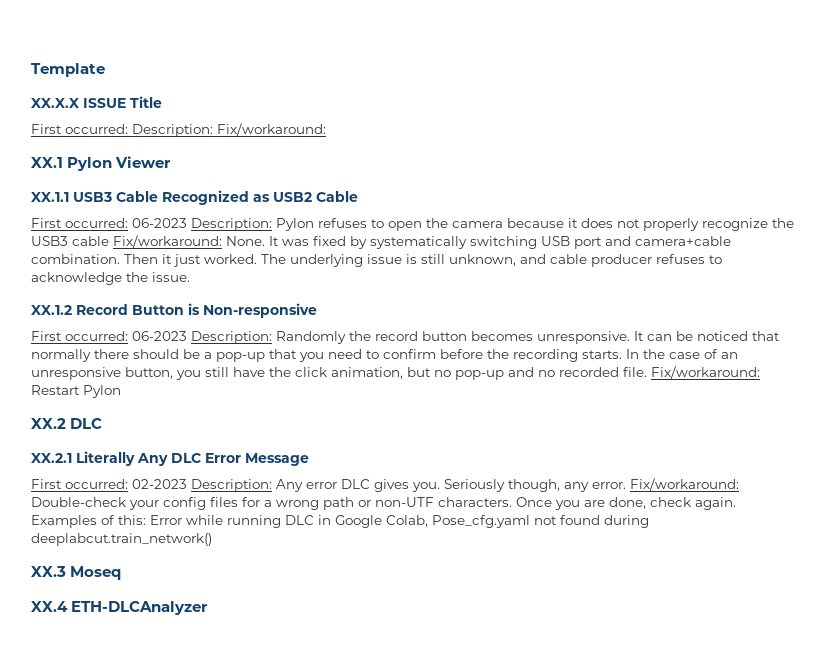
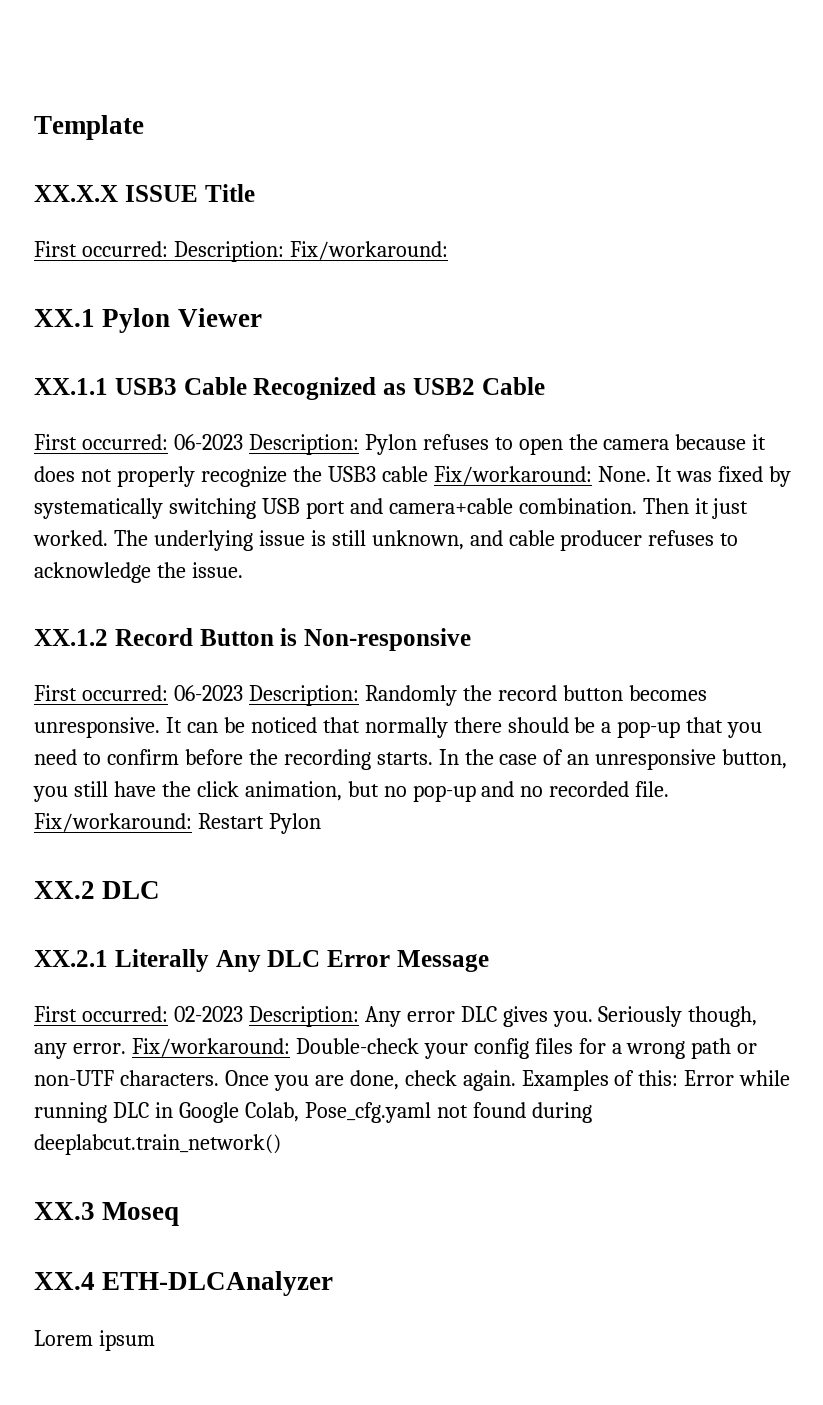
(209, 608) none -> [34,1330,155,1351] // Lorem ipsum

